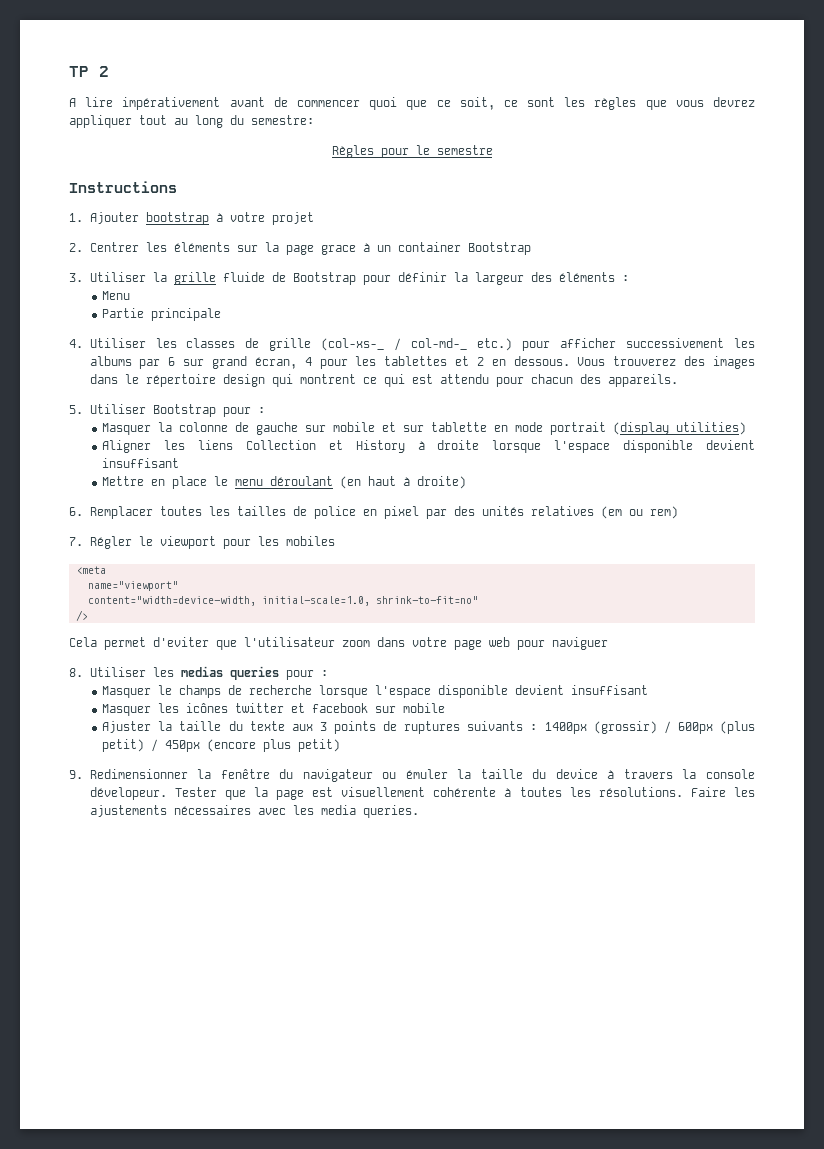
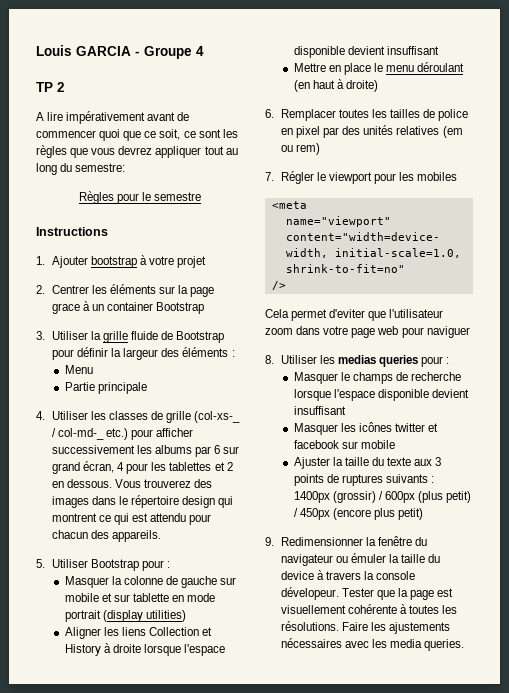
(69, 71) none -> [36,45,204,59] Louis GARCIA - Groupe 4 //

